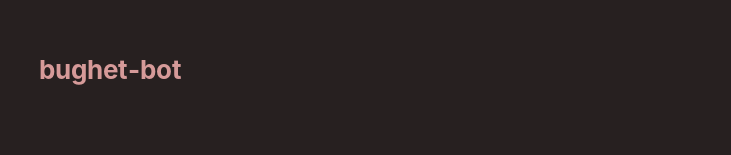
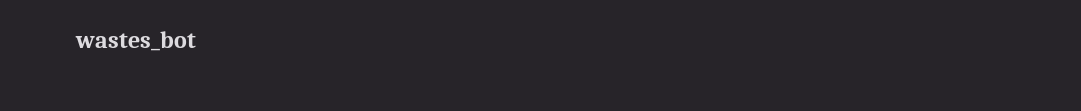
[39,60,182,85] bughet-bot -> [75,31,196,51] wastes_bot

